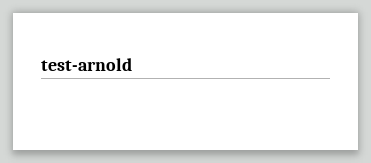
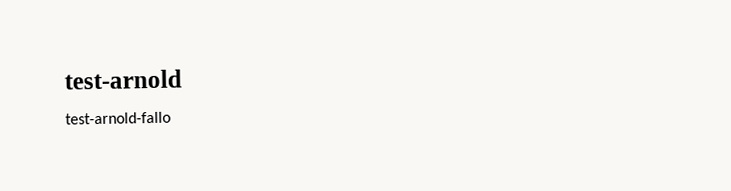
(132, 64) none -> [65,111,171,125] // test-arnold-fallo

